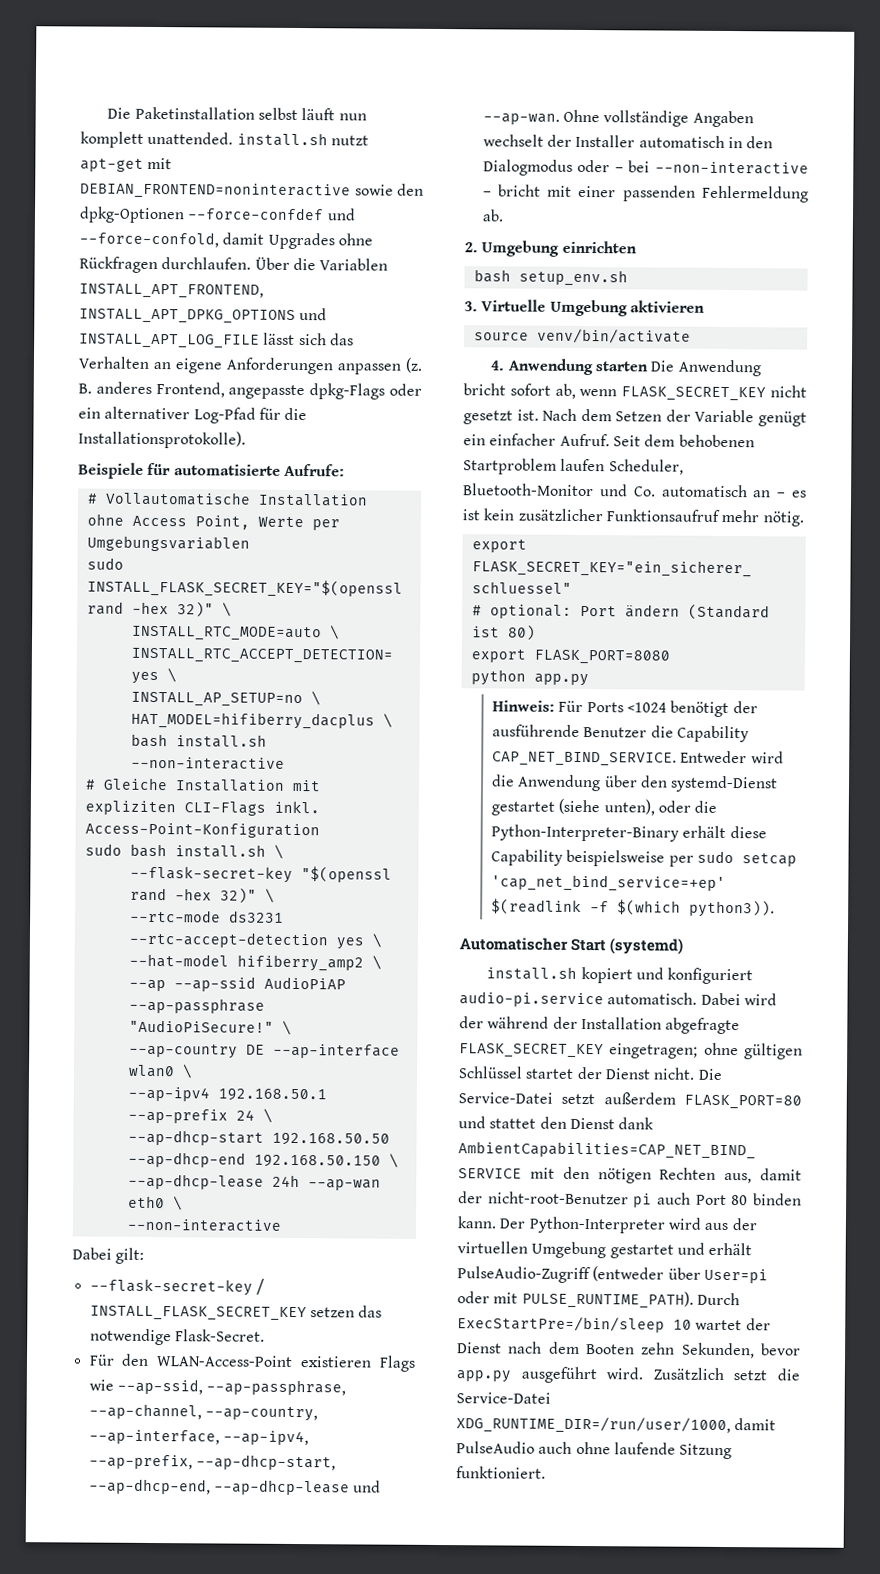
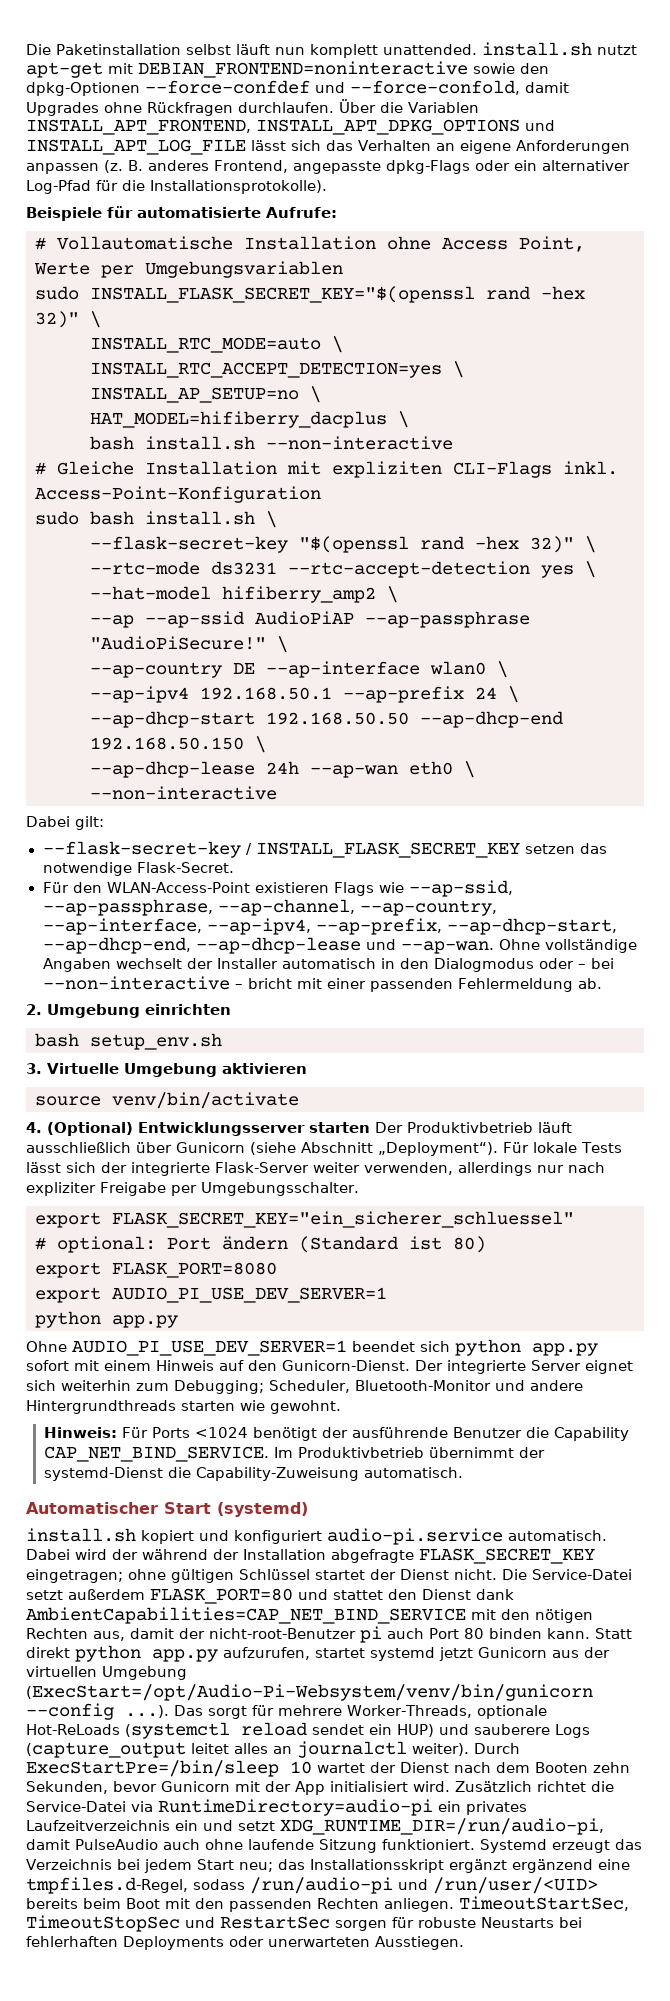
[507,358,761,377] [463,383,807,402] [463,408,807,427] [463,433,755,448] [463,458,684,475] [463,483,807,498] [462,508,804,527] Anwendung starten Die Anwendung bricht sofort ab, wenn FLASK_SECRET_KEY nicht gesetzt ist. Nach dem Setzen der Variable genügt ein einfacher Aufruf. Seit dem behobenen Startproblem laufen Scheduler, Bluetooth-Monitor und Co. automatisch an – es ist kein zusätzlicher Funktionsaufruf mehr nötig. -> [47,1122,572,1136] [26,1142,622,1156] [26,1162,605,1176] [26,1182,359,1196] (Optional) Entwicklungsserver starten Der Produktivbetrieb läuft ausschließlich über Gunicorn (siehe Abschnitt „Deployment“). Für lokale Tests lässt sich der integrierte Flask-Server weiter verwenden, allerdings nur nach expliziter Freigabe per Umgebungsschalter.
[470,669,589,687] // python app.py -> [35,1287,387,1303] [35,1311,178,1328] [26,1339,598,1356] [26,1360,633,1374] [26,1380,583,1394] [26,1400,341,1414] // export AUDIO_PI_USE_DEV_SERVER=1 // python app.py // Ohne AUDIO_PI_USE_DEV_SERVER=1 beendet sich python app.py sofort mit einem Hinweis auf den Gunicorn-Dienst. Der integrierte Server eignet sich weiterhin zum Debugging; Scheduler, Bluetooth-Monitor und andere Hintergrundthreads starten wie gewohnt.
[680,750,784,764] [492,774,779,793] [491,798,718,816] [491,824,767,842] [491,849,797,867] [491,874,727,893] [491,898,776,918] Entweder wird die Anwendung über den systemd-Dienst gestartet (siehe unten), oder die Python-Interpreter-Binary erhält diese Capability beispielsweise per sudo setcap 'cap_net_bind_service=+ep' $(readlink -f $(which python3)). -> [273,1447,545,1458] [43,1467,463,1481] Im Produktivbetrieb übernimmt der systemd-Dienst die Capability-Zuweisung automatisch.
[499,1216,757,1234] [457,1241,753,1259] [457,1266,768,1284] [457,1290,694,1309] Der Python-Interpreter wird aus der virtuellen Umgebung gestartet und erhält PulseAudio-Zugriff (entweder über User=pi oder mit PULSE_RUNTIME_PATH). -> [595,1628,632,1639] [26,1645,610,1662] [26,1666,187,1680] [26,1684,593,1701] [26,1703,547,1720] [26,1722,590,1739] [26,1741,469,1758] Statt direkt python app.py aufzurufen, startet systemd jetzt Gunicorn aus der virtuellen Umgebung (ExecStart=/opt/Audio-Pi-Websystem/venv/bin/gunicorn --config ...). Das sorgt für mehrere Worker-Threads, optionale Hot-ReLoads (systemctl reload sendet ein HUP) und sauberere Logs (capture_output leitet alles an journalctl weiter).
[456,1366,597,1384] app.py ausgeführt -> [161,1781,408,1795] Gunicorn mit der App initialisiert
[733,1370,768,1381] setzt -> [537,1781,586,1792] richtet
[456,1416,731,1435] XDG_RUNTIME_DIR=/run/user/1000, -> [131,1799,527,1816] [26,1818,604,1835] via RuntimeDirectory=audio-pi ein privates Laufzeitverzeichnis ein und setzt XDG_RUNTIME_DIR=/run/audio-pi,
(546, 1472) none -> [480,1839,642,1853] [26,1859,630,1873] [26,1877,598,1894] [26,1896,629,1912] [26,1915,582,1932] [26,1936,464,1950] Systemd erzeugt das Verzeichnis bei jedem Start neu; das Installationsskript ergänzt ergänzend eine tmpfiles.d-Regel, sodass /run/audio-pi und /run/user/<UID> bereits beim Boot mit den passenden Rechten anliegen. TimeoutStartSec, TimeoutStopSec und RestartSec sorgen für robuste Neustarts bei fehlerhaften Deployments oder unerwarteten Ausstiegen.

